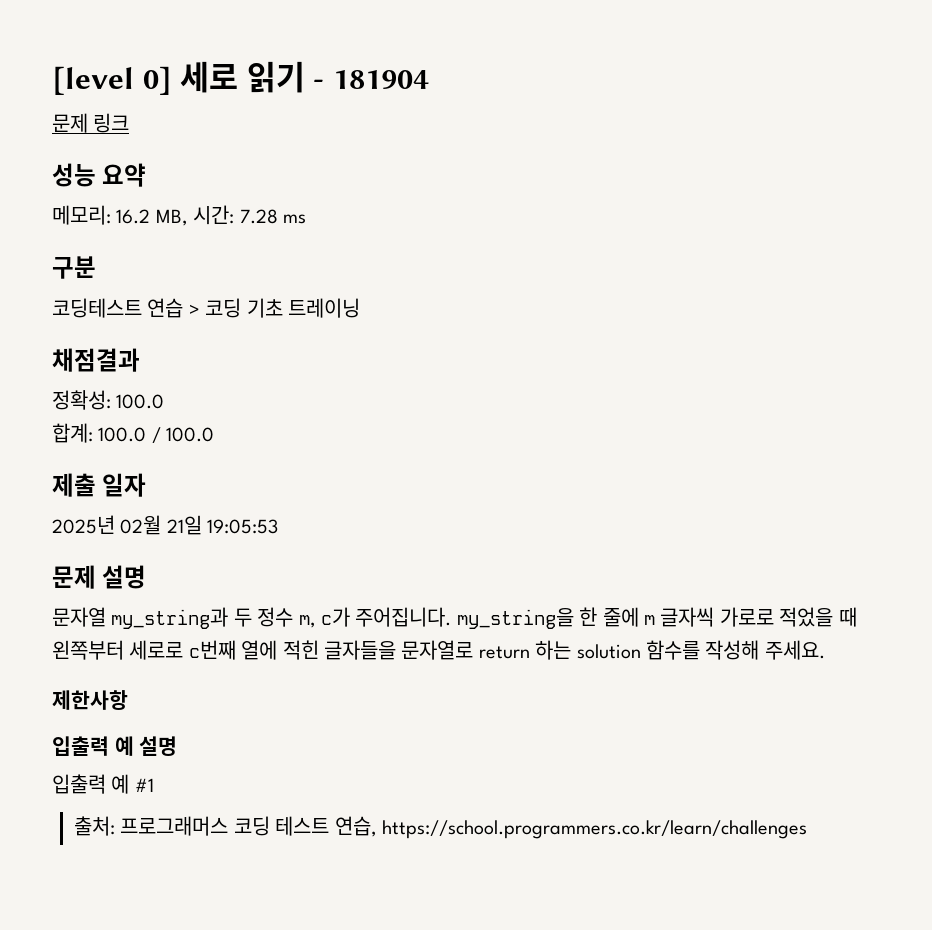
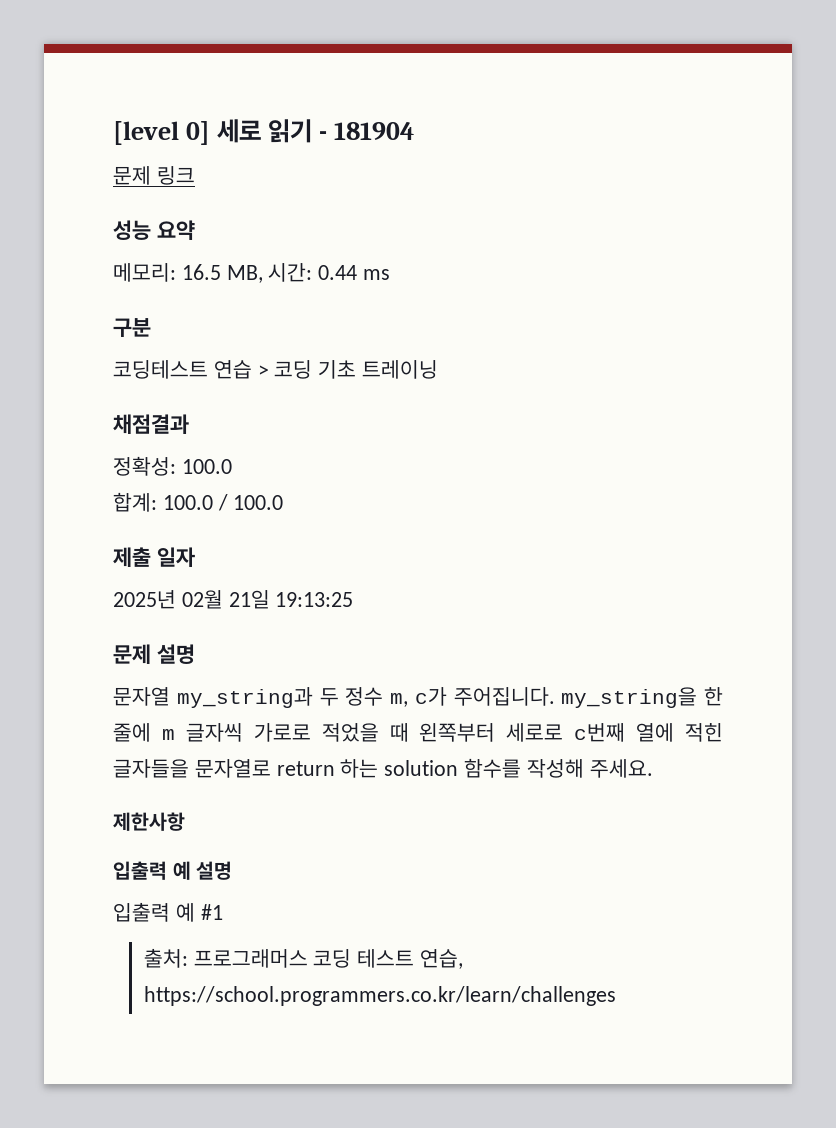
[116,209,151,224] 16.2 -> [181,264,221,280] 16.5
[239,209,278,224] 7.28 -> [318,265,358,280] 0.44
[207,519,279,534] 19:05:53 -> [275,592,354,607] 19:13:25

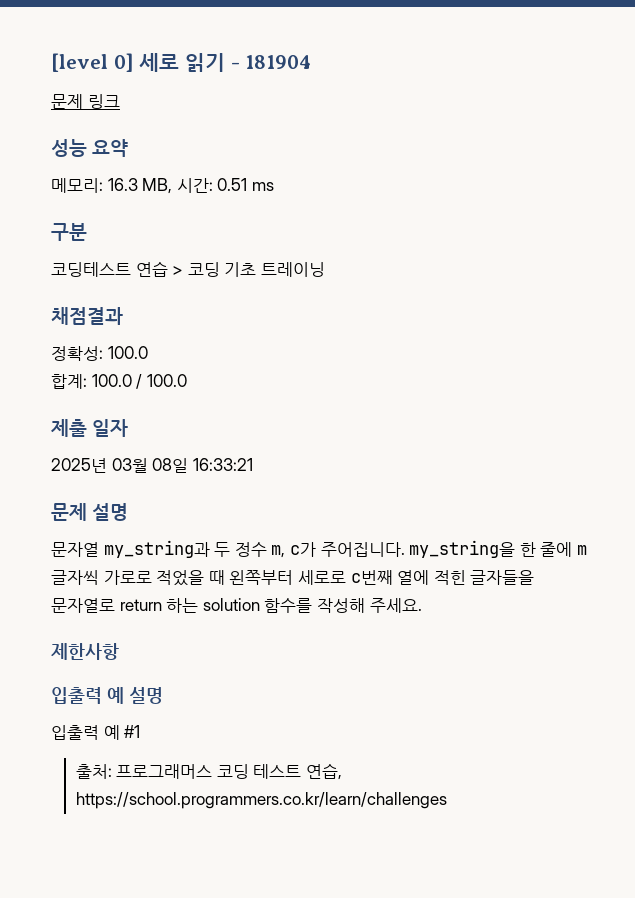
[181,264,221,280] 16.5 -> [107,178,138,191] 16.3
[318,265,358,280] 0.44 -> [217,178,248,191] 0.51
[181,590,354,609] 02월 21일 19:13:25 -> [111,458,253,473] 03월 08일 16:33:21

